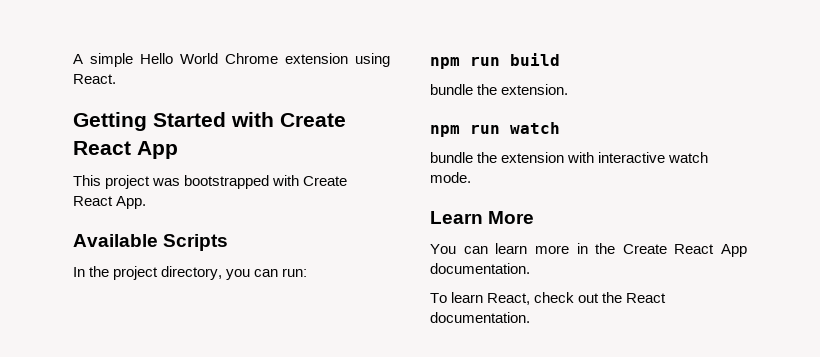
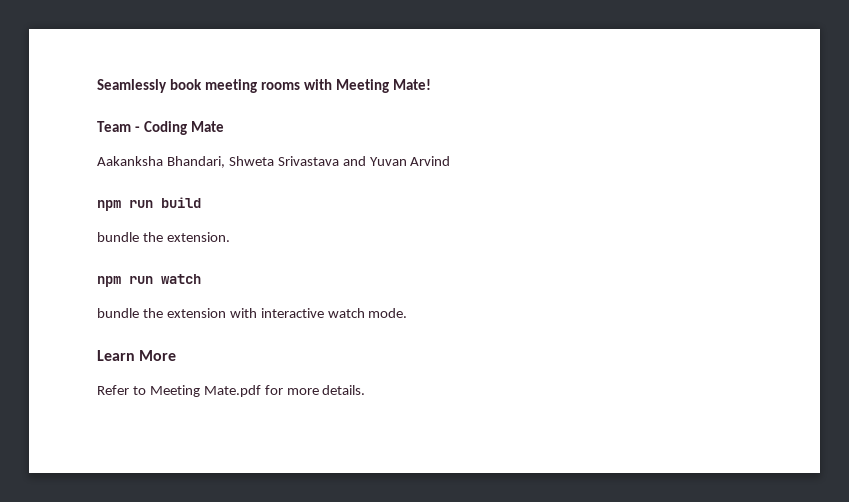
[73,53,390,67] [73,74,116,84] [73,112,346,131] [73,141,178,159] [73,175,348,189] [73,196,147,209] [73,234,229,251] [73,266,308,280] A simple Hello World Chrome extension using React. // Getting Started with Create React App // This project was bootstrapped with Create React App. // Available Scripts // In the project directory, you can run: -> [97,79,432,93] [97,121,225,135] [97,156,451,168] Seamlessly book meeting rooms with Meeting Mate! // Team - Coding Mate // Aakanksha Bhandari, Shweta Srivastava and Yuvan Arvind
[430,243,747,257] [430,263,530,274] [430,292,667,305] [430,312,530,323] You can learn more in the Create React App documentation. // To learn React, check out the React documentation. -> [97,385,366,397] Refer to Meeting Mate.pdf for more details.

